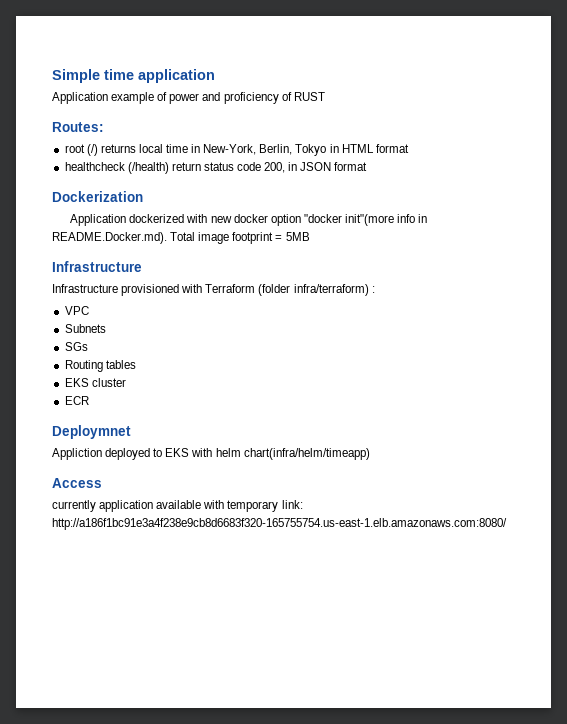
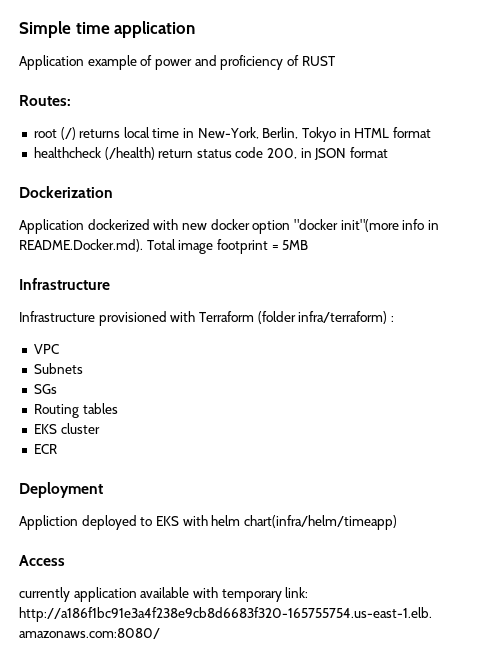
[52,425,131,439] Deploymnet -> [19,482,103,498] Deployment

